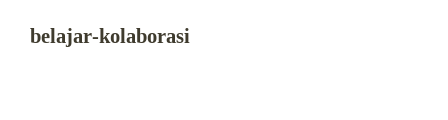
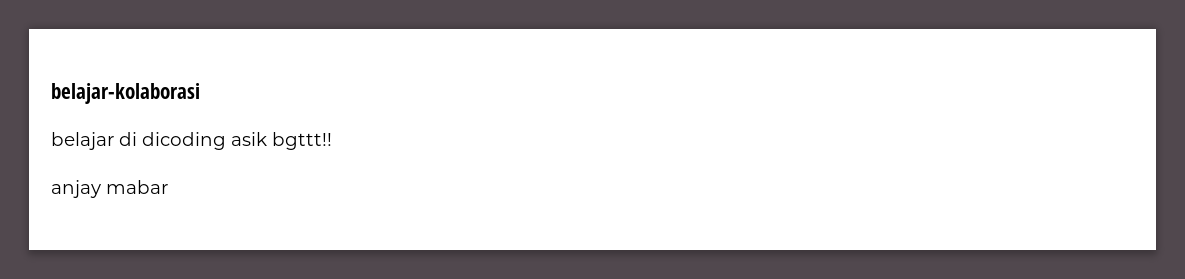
(190, 37) none -> [51,132,332,150] [51,180,168,198] // belajar di dicoding asik bgttt!! // anjay mabar

